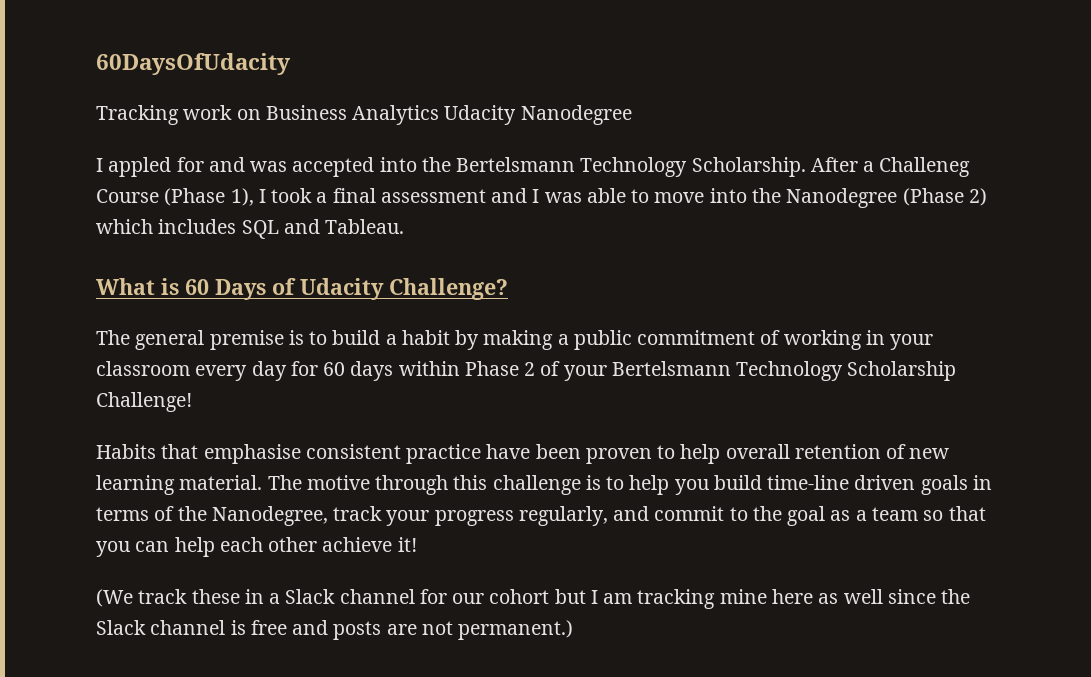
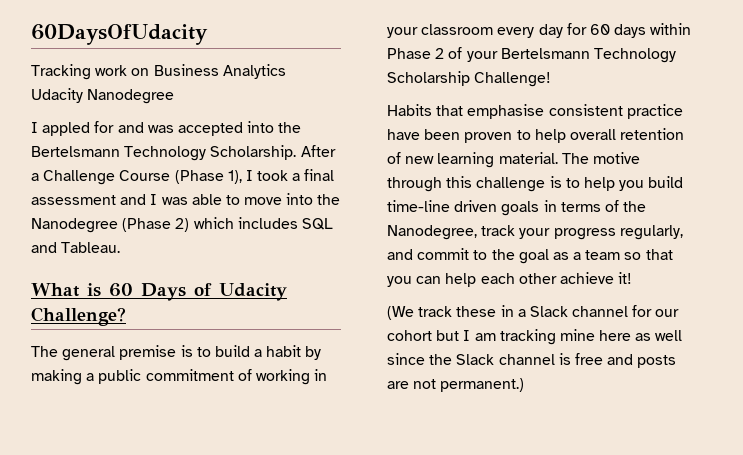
[879,157,971,177] Challeneg -> [43,170,116,185] Challenge

